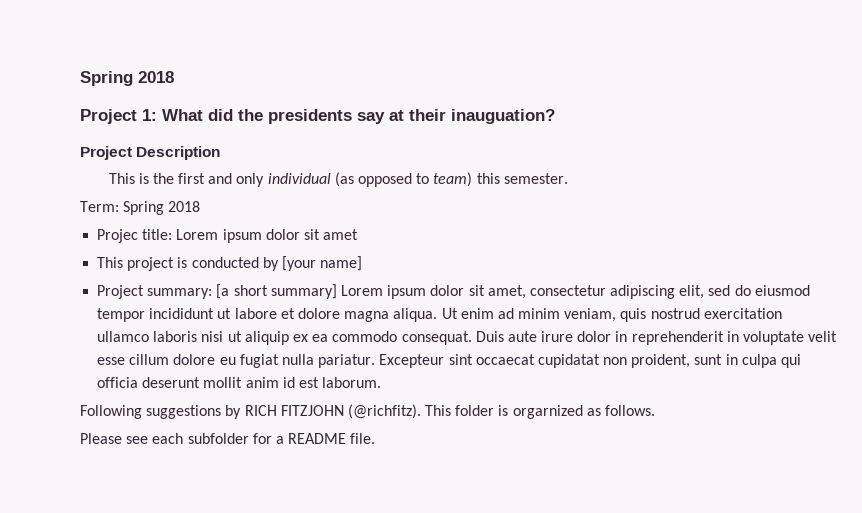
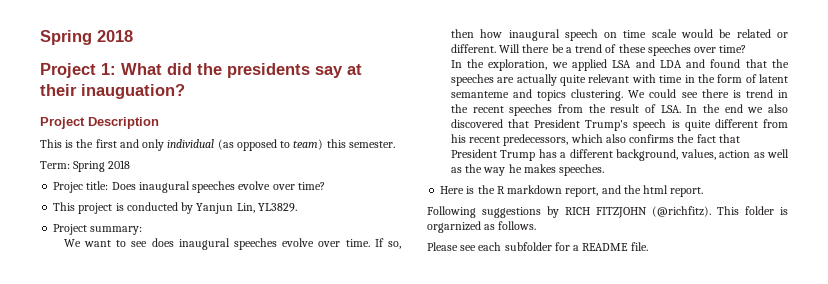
[176,229,359,243] Lorem ipsum dolor sit amet -> [111,181,325,193] Does inaugural speeches evolve over time?
[281,256,363,271] [your name] -> [196,203,297,214] Yanjun Lin, YL3829.
[216,284,810,299] [97,308,782,322] [97,331,838,345] [97,354,802,368] [97,377,382,388] [a short summary] Lorem ipsum dolor sit amet, consectetur adipiscing elit, sed do eiusmod tempor incididunt ut labore et dolore magna aliqua. Ut enim ad minim veniam, quis nostrud exercitation ullamco laboris nisi ut aliquip ex ea commodo consequat. Duis aute irure dolor in reprehenderit in voluptate velit esse cillum dolore eu fugiat nulla pariatur. Excepteur sint occaecat cupidatat non proident, sunt in culpa qui officia deserunt mollit anim id est laborum. -> [63,238,401,250] [450,29,788,41] [450,44,747,56] [450,59,789,71] [450,74,788,86] [450,89,788,101] [450,104,788,116] [450,119,788,131] [450,134,740,146] [450,149,789,161] [450,164,605,176] [440,185,704,197] // We want to see does inaugural speeches evolve over time. If so, then how inaugural speech on time scale would be related or different. Will there be a trend of these speeches over time? // In the exploration, we applied LSA and LDA and found that the speeches are actually quite relevant with time in the form of latent semanteme and topics clustering. We could see there is trend in the recent speeches from the result of LSA. In the end we also discovered that President Trump's speech is quite different from his recent predecessors, which also confirms the fact that President Trump has a different background, values, action as well as the way he makes speeches. // Here is the R markdown report, and the html report.

